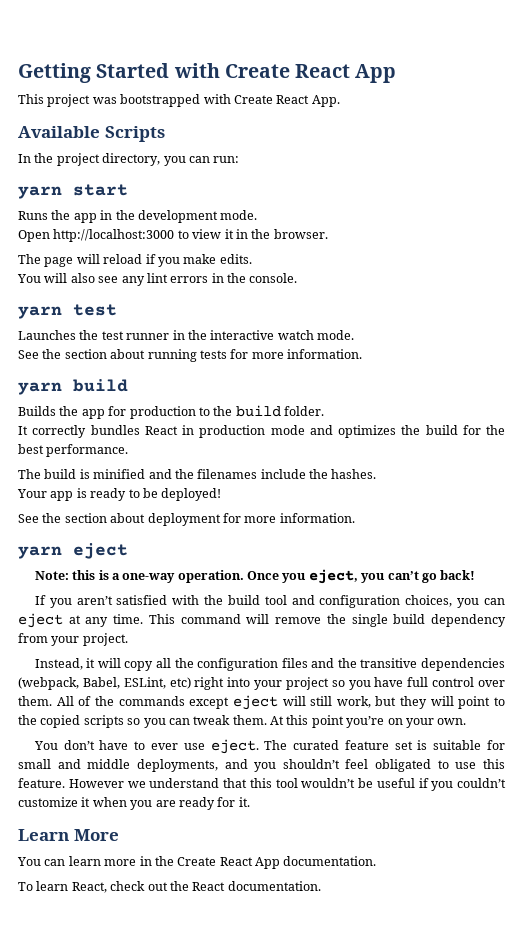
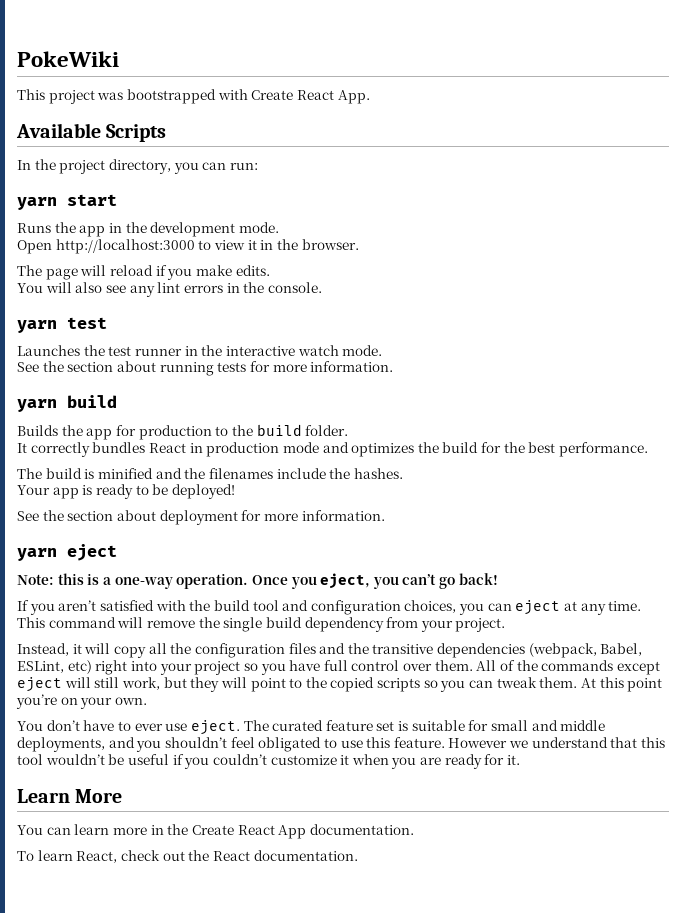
[18,63,397,83] Getting Started with Create React App -> [17,51,119,67] PokeWiki

